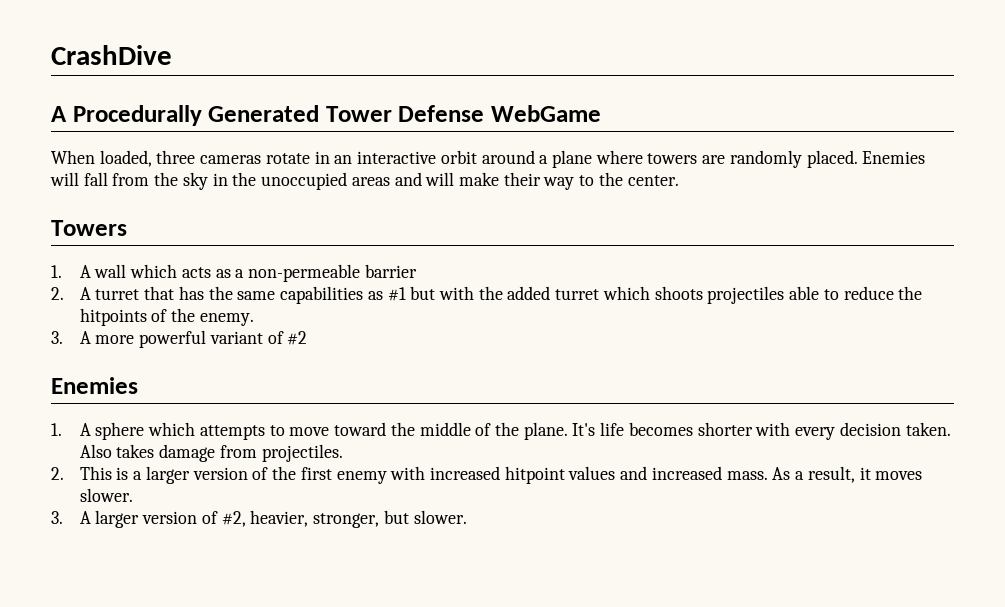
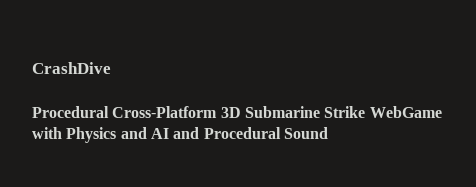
[51,105,602,126] [51,150,926,168] [50,172,679,190] [51,220,127,236] [51,264,417,282] [51,286,923,304] [79,308,254,326] [51,330,308,348] [51,377,138,394] [51,422,951,440] [79,444,343,462] [51,466,923,484] [79,488,133,502] [51,510,467,528] A Procedurally Generated Tower Defense WebGame // When loaded, three cameras rotate in an interactive orbit around a plane where towers are randomly placed. Enemies will fall from the sky in the unoccupied areas and will make their way to the center. // Towers // 1. A wall which acts as a non-permeable barrier // 2. A turret that has the same capabilities as #1 but with the added turret which shoots projectiles able to reduce the hitpoints of the enemy. // 3. A more powerful variant of #2 // Enemies // 1. A sphere which attempts to move toward the middle of the plane. It's life becomes shorter with every decision taken. Also takes damage from projectiles. // 2. This is a larger version of the first enemy with increased hitpoint values and increased mass. As a result, it moves slower. // 3. A larger version of #2, heavier, stronger, but slower. -> [32,106,442,118] [32,127,328,143] Procedural Cross-Platform 3D Submarine Strike WebGame with Physics and AI and Procedural Sound

